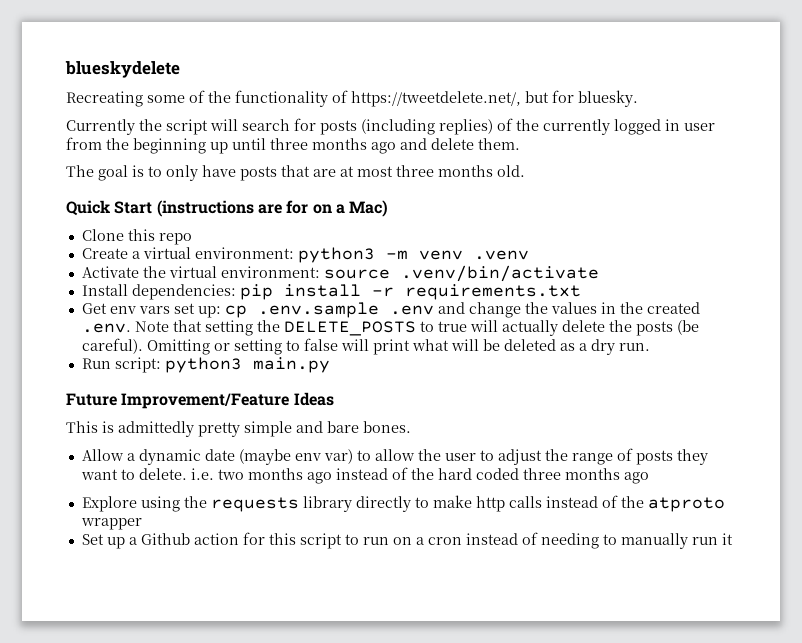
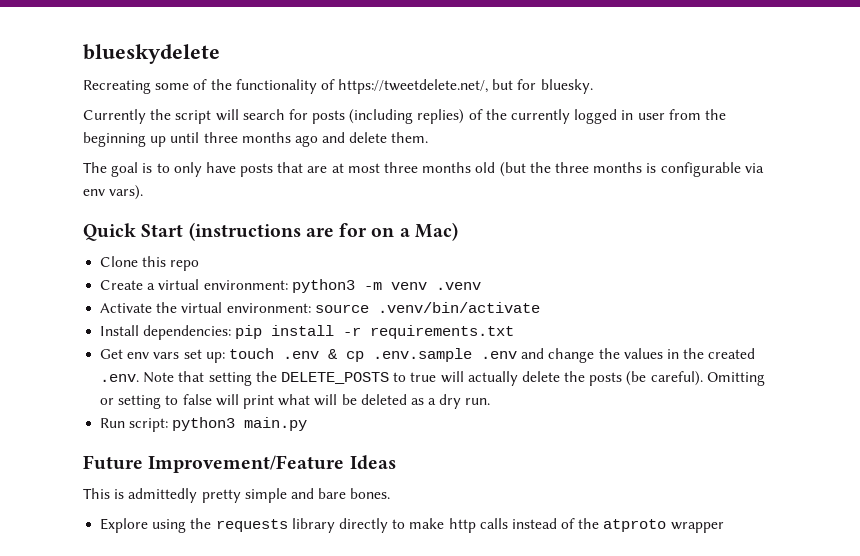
[497,165,525,177] old. -> [475,162,764,177] [83,185,144,200] old (but the three months is configurable via env vars).
(221, 312) none -> [228,348,337,359] touch .env &
[81,448,708,465] [80,467,649,484] // Allow a dynamic date (maybe env var) to allow the user to adjust the range of posts they want to delete. i.e. two months ago instead of the hard coded three months ago -> (391, 493) none
[81,532,733,549] // Set up a Github action for this script to run on a cron instead of needing to manually run it -> (724, 527) none

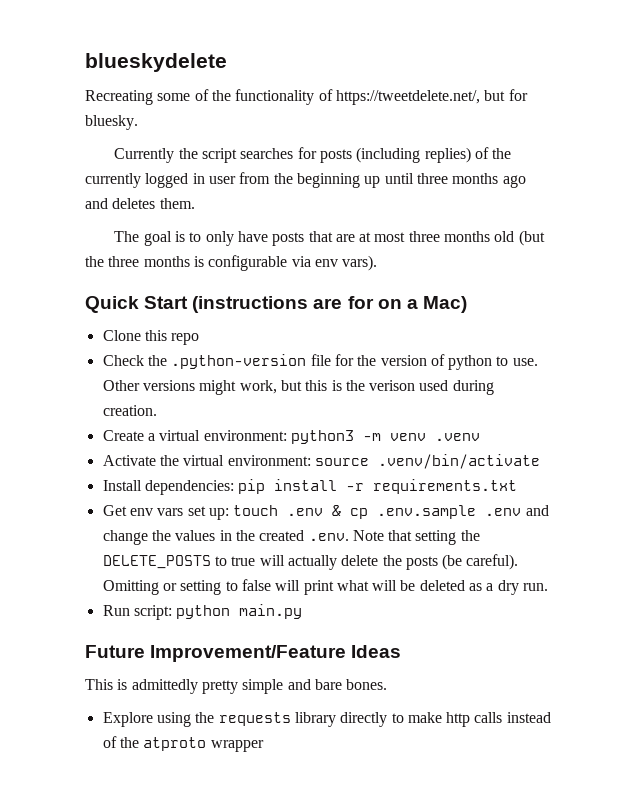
[215,109,285,121] will search -> [240,148,294,159] searches
[349,132,388,143] delete -> [112,198,156,209] deletes
(200, 265) none -> [102,354,538,370] [102,380,494,395] [102,405,157,416] // Check the .python-version file for the version of python to use. Other versions might work, but this is the verison used during creation.
[172,417,236,431] python3 -> [176,605,231,619] python

